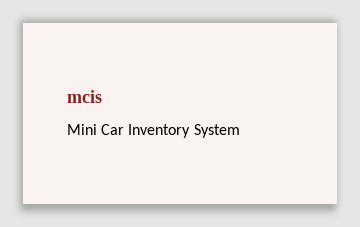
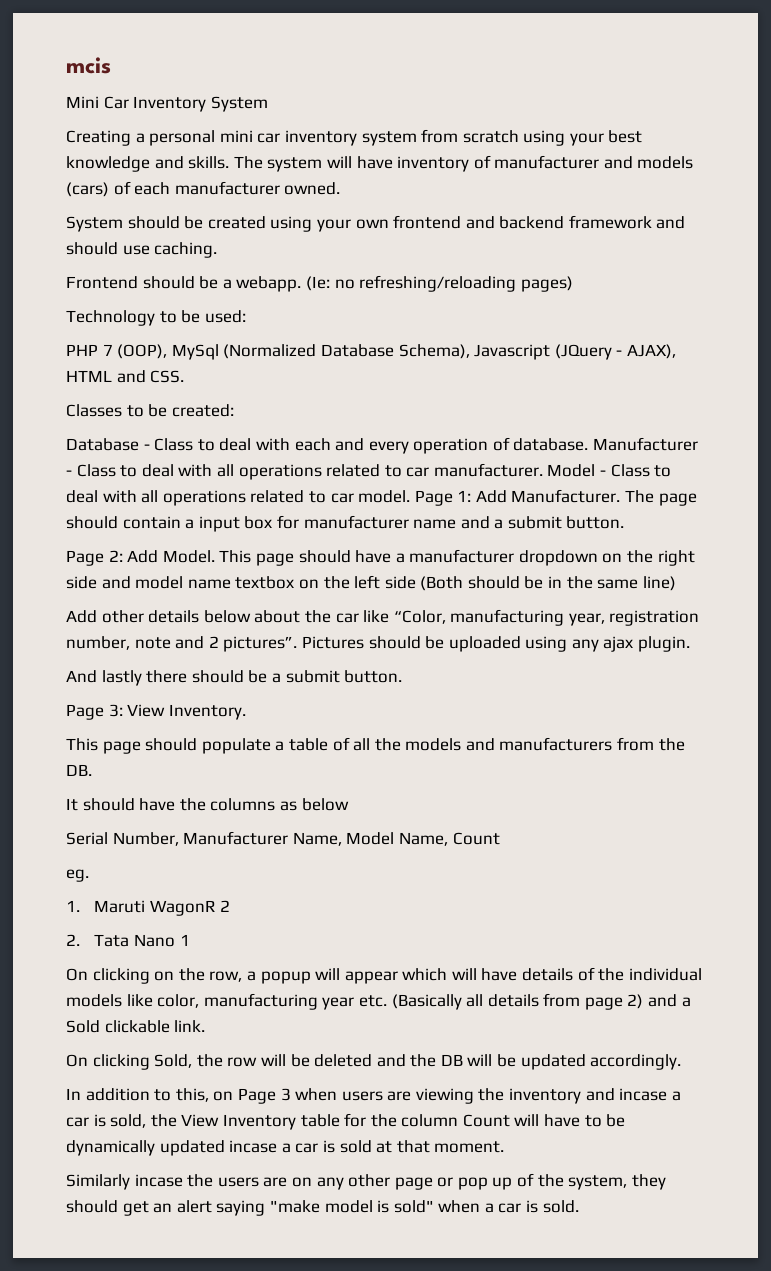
(240, 131) none -> [66,129,643,146] [66,155,694,172] [66,181,341,197] [66,215,686,232] [66,242,218,258] [66,275,573,292] [66,310,246,326] [66,344,676,360] [66,370,185,383] [66,404,234,417] [66,437,699,454] [66,463,672,480] [66,489,697,506] [66,515,625,532] [66,549,695,566] [66,575,676,591] [66,609,700,626] [66,636,691,652] [66,670,403,686] [66,704,246,720] [66,737,685,754] [66,764,92,776] [66,798,349,811] [66,831,500,846] [66,869,89,882] [66,900,230,916] [66,934,190,947] [66,967,702,984] [66,993,691,1010] [66,1020,206,1033] [66,1054,682,1070] [66,1088,681,1104] [66,1113,626,1130] [66,1140,505,1156] [66,1173,666,1190] [66,1200,579,1216] // Creating a personal mini car inventory system from scratch using your best knowledge and skills. The system will have inventory of manufacturer and models (cars) of each manufacturer owned. // System should be created using your own frontend and backend framework and should use caching. // Frontend should be a webapp. (Ie: no refreshing/reloading pages) // Technology to be used: // PHP 7 (OOP), MySql (Normalized Database Schema), Javascript (JQuery - AJAX), HTML and CSS. // Classes to be created: // Database - Class to deal with each and every operation of database. Manufacturer - Class to deal with all operations related to car manufacturer. Model - Class to deal with all operations related to car model. Page 1: Add Manufacturer. The page should contain a input box for manufacturer name and a submit button. // Page 2: Add Model. This page should have a manufacturer dropdown on the right side and model name textbox on the left side (Both should be in the same line) // Add other details below about the car like “Color, manufacturing year, registration number, note and 2 pictures”. Pictures should be uploaded using any ajax plugin. // And lastly there should be a submit button. // Page 3: View Inventory. // This page should populate a table of all the models and manufacturers from the DB. // It should have the columns as below // Serial Number, Manufacturer Name, Model Name, Count // eg. // 1. Maruti WagonR 2 // 2. Tata Nano 1 // On clicking on the row, a popup will appear which will have details of the individual models like color, manufacturing year etc. (Basically all details from page 2) and a Sold clickable link. // On clicking Sold, the row will be deleted and the DB will be updated accordingly. // In addition to this, on Page 3 when users are viewing the inventory and incase a car is sold, the View Inventory table for the column Count will have to be dynamically updated incase a car is sold at that moment. // Similarly incase the users are on any other page or pop up of the system, they should get an alert saying "make model is sold" when a car is sold.

